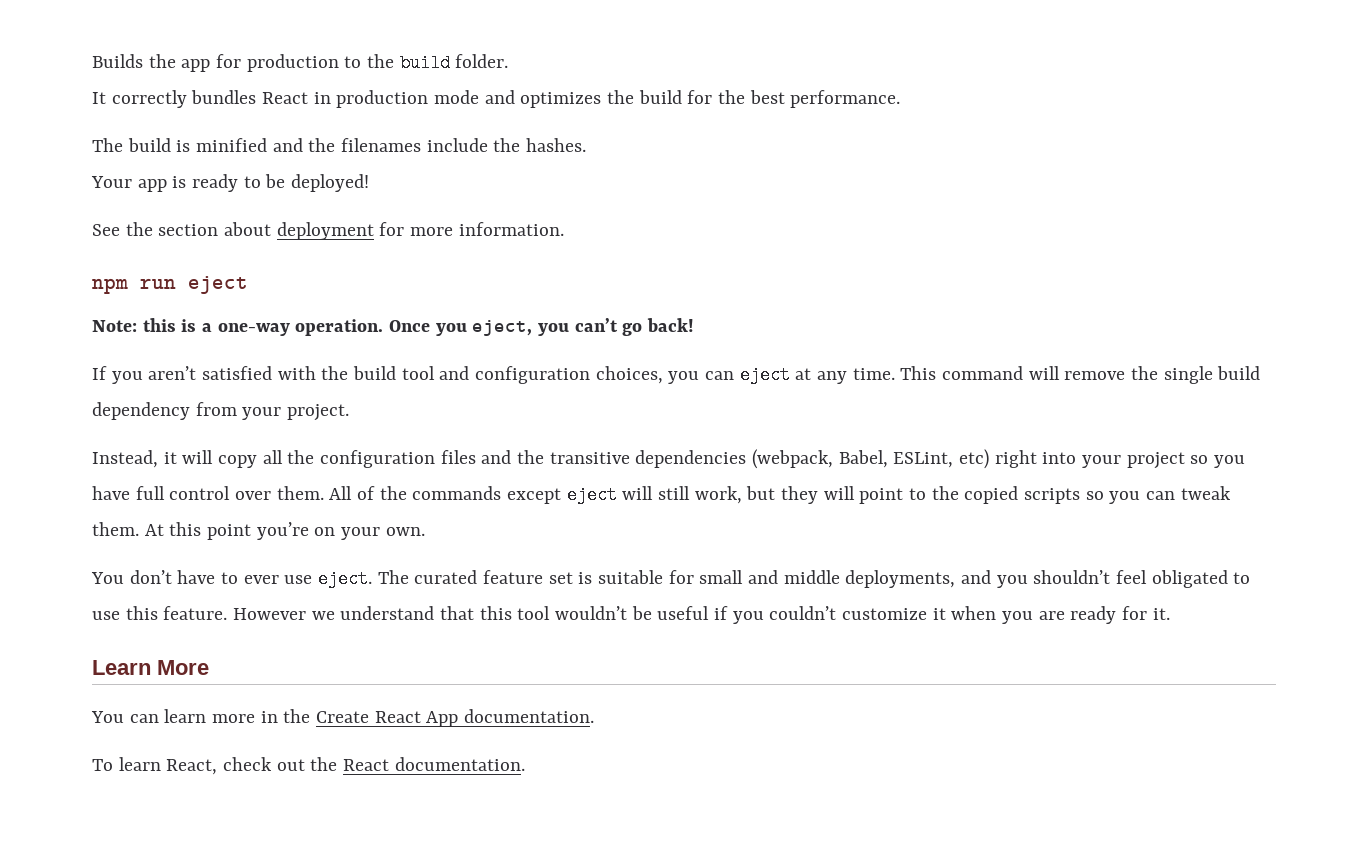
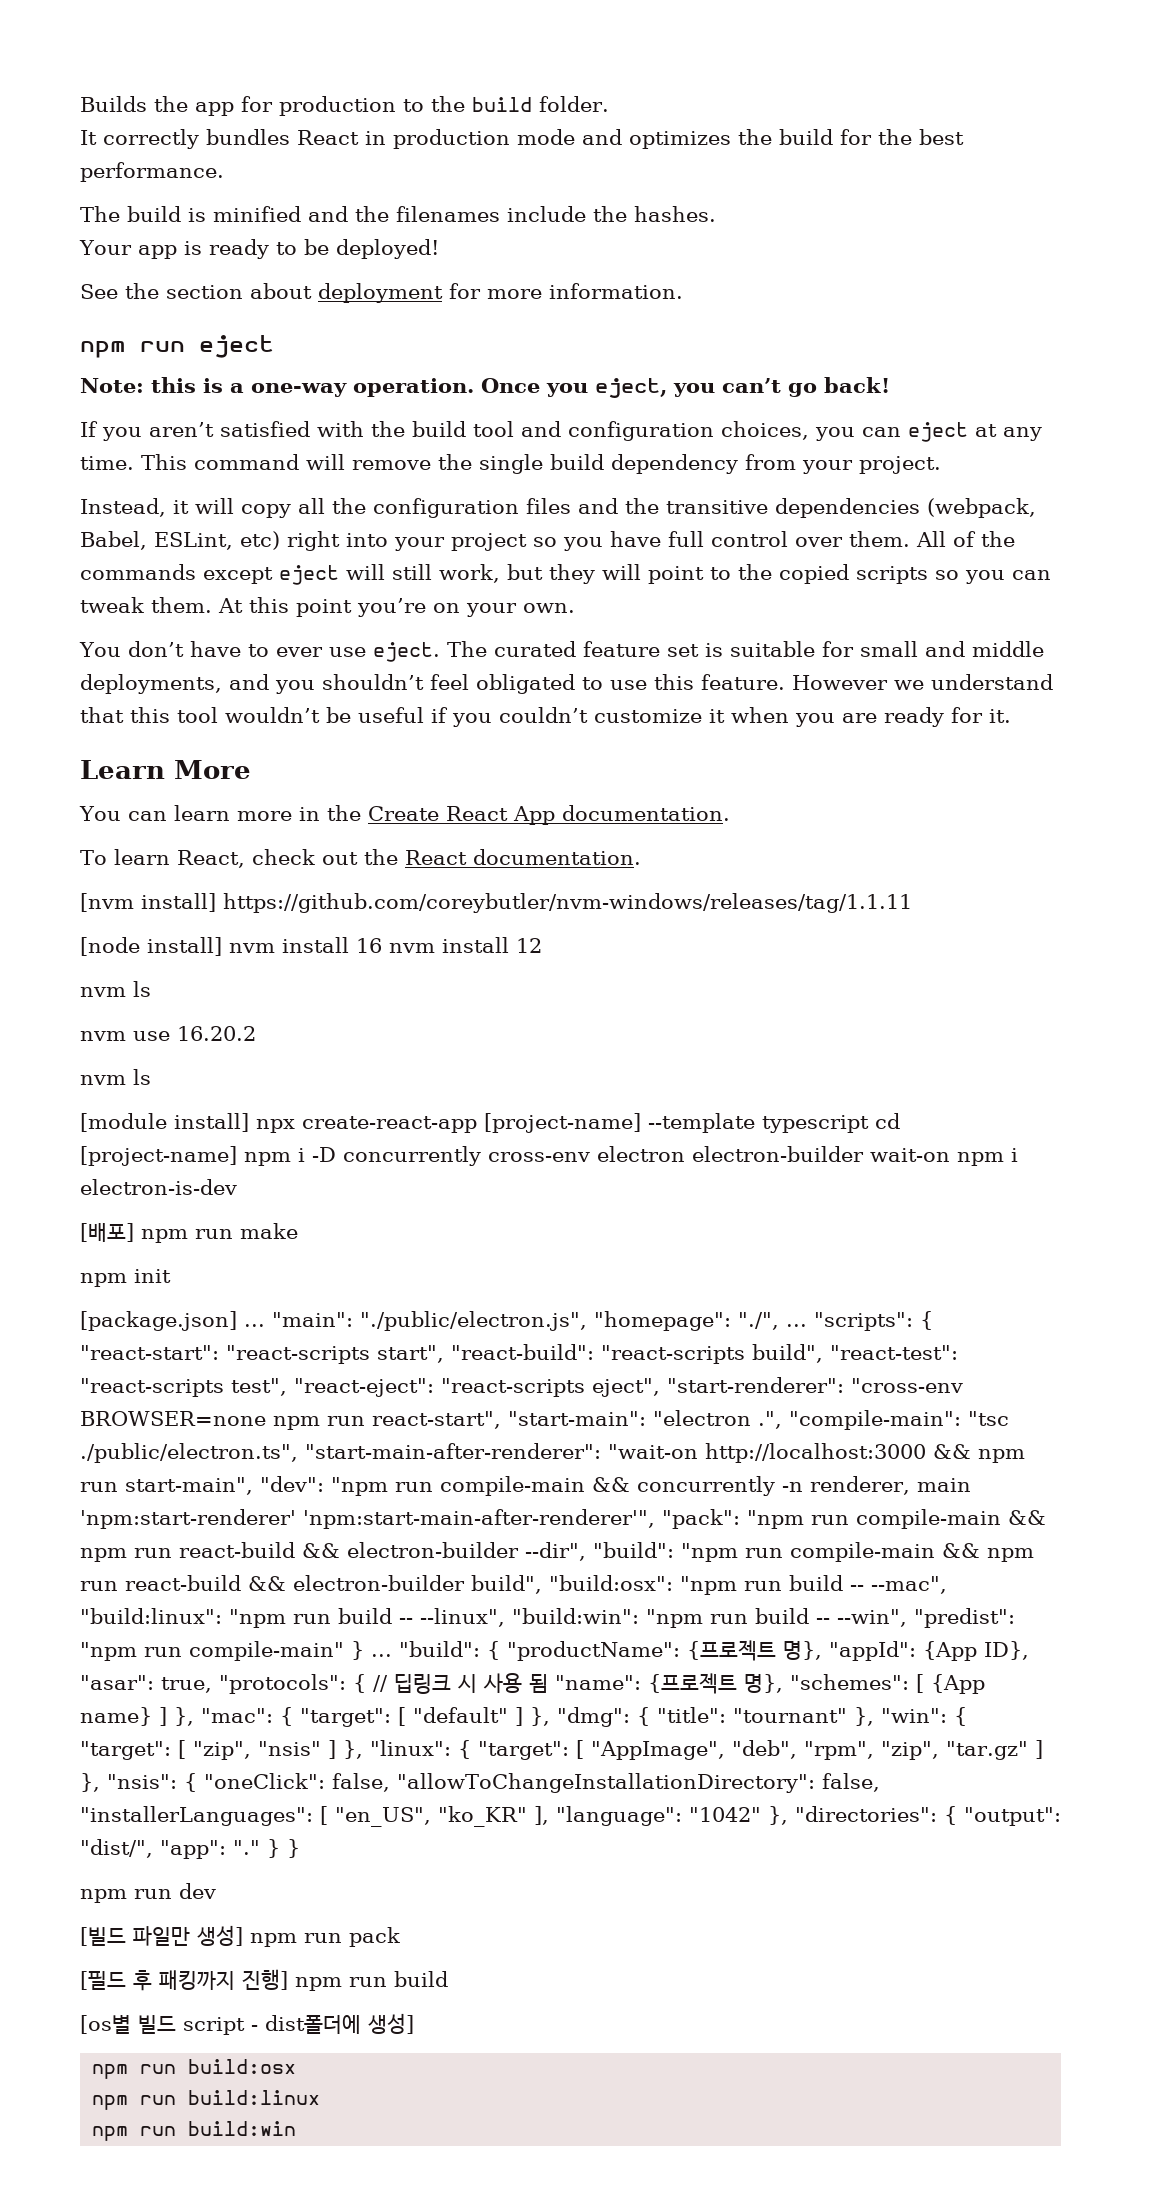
(525, 764) none -> [80,893,912,913] [80,937,542,956] [80,981,151,997] [80,1026,256,1041] [80,1069,151,1085] [80,1113,900,1133] [80,1146,1018,1166] [80,1179,237,1195] [80,1223,298,1243] [80,1269,171,1287] [80,1311,933,1331] [80,1344,958,1364] [80,1377,963,1397] [80,1410,1009,1430] [80,1443,1025,1463] [80,1476,971,1496] [80,1509,1046,1529] [80,1542,1034,1562] [80,1575,947,1595] [80,1608,1015,1628] [80,1640,1029,1661] [80,1673,985,1694] [80,1707,967,1727] [80,1740,1043,1760] [80,1773,880,1793] [80,1806,1061,1827] [80,1839,300,1859] [80,1883,216,1903] [80,1925,400,1947] [80,1969,448,1991] [80,2013,414,2035] [92,2059,297,2079] [92,2090,321,2110] [92,2121,297,2141] // [nvm install] https://github.com/coreybutler/nvm-windows/releases/tag/1.1.11 // [node install] nvm install 16 nvm install 12 // nvm ls // nvm use 16.20.2 // nvm ls // [module install] npx create-react-app [project-name] --template typescript cd [project-name] npm i -D concurrently cross-env electron electron-builder wait-on npm i electron-is-dev // [배포] npm run make // npm init // [package.json] ... "main": "./public/electron.js", "homepage": "./", ... "scripts": { "react-start": "react-scripts start", "react-build": "react-scripts build", "react-test": "react-scripts test", "react-eject": "react-scripts eject", "start-renderer": "cross-env BROWSER=none npm run react-start", "start-main": "electron .", "compile-main": "tsc ./public/electron.ts", "start-main-after-renderer": "wait-on http://localhost:3000 && npm run start-main", "dev": "npm run compile-main && concurrently -n renderer, main 'npm:start-renderer' 'npm:start-main-after-renderer'", "pack": "npm run compile-main && npm run react-build && electron-builder --dir", "build": "npm run compile-main && npm run react-build && electron-builder build", "build:osx": "npm run build -- --mac", "build:linux": "npm run build -- --linux", "build:win": "npm run build -- --win", "predist": "npm run compile-main" } ... "build": { "productName": {프로젝트 명}, "appId": {App ID}, "asar": true, "protocols": { // 딥링크 시 사용 됨 "name": {프로젝트 명}, "schemes": [ {App name} ] }, "mac": { "target": [ "default" ] }, "dmg": { "title": "tournant" }, "win": { "target": [ "zip", "nsis" ] }, "linux": { "target": [ "AppImage", "deb", "rpm", "zip", "tar.gz" ] }, "nsis": { "oneClick": false, "allowToChangeInstallationDirectory": false, "installerLanguages": [ "en_US", "ko_KR" ], "language": "1042" }, "directories": { "output": "dist/", "app": "." } } // npm run dev // [빌드 파일만 생성] npm run pack // [필드 후 패킹까지 진행] npm run build // [os별 빌드 script - dist폴더에 생성] // npm run build:osx // npm run build:linux // npm run build:win

